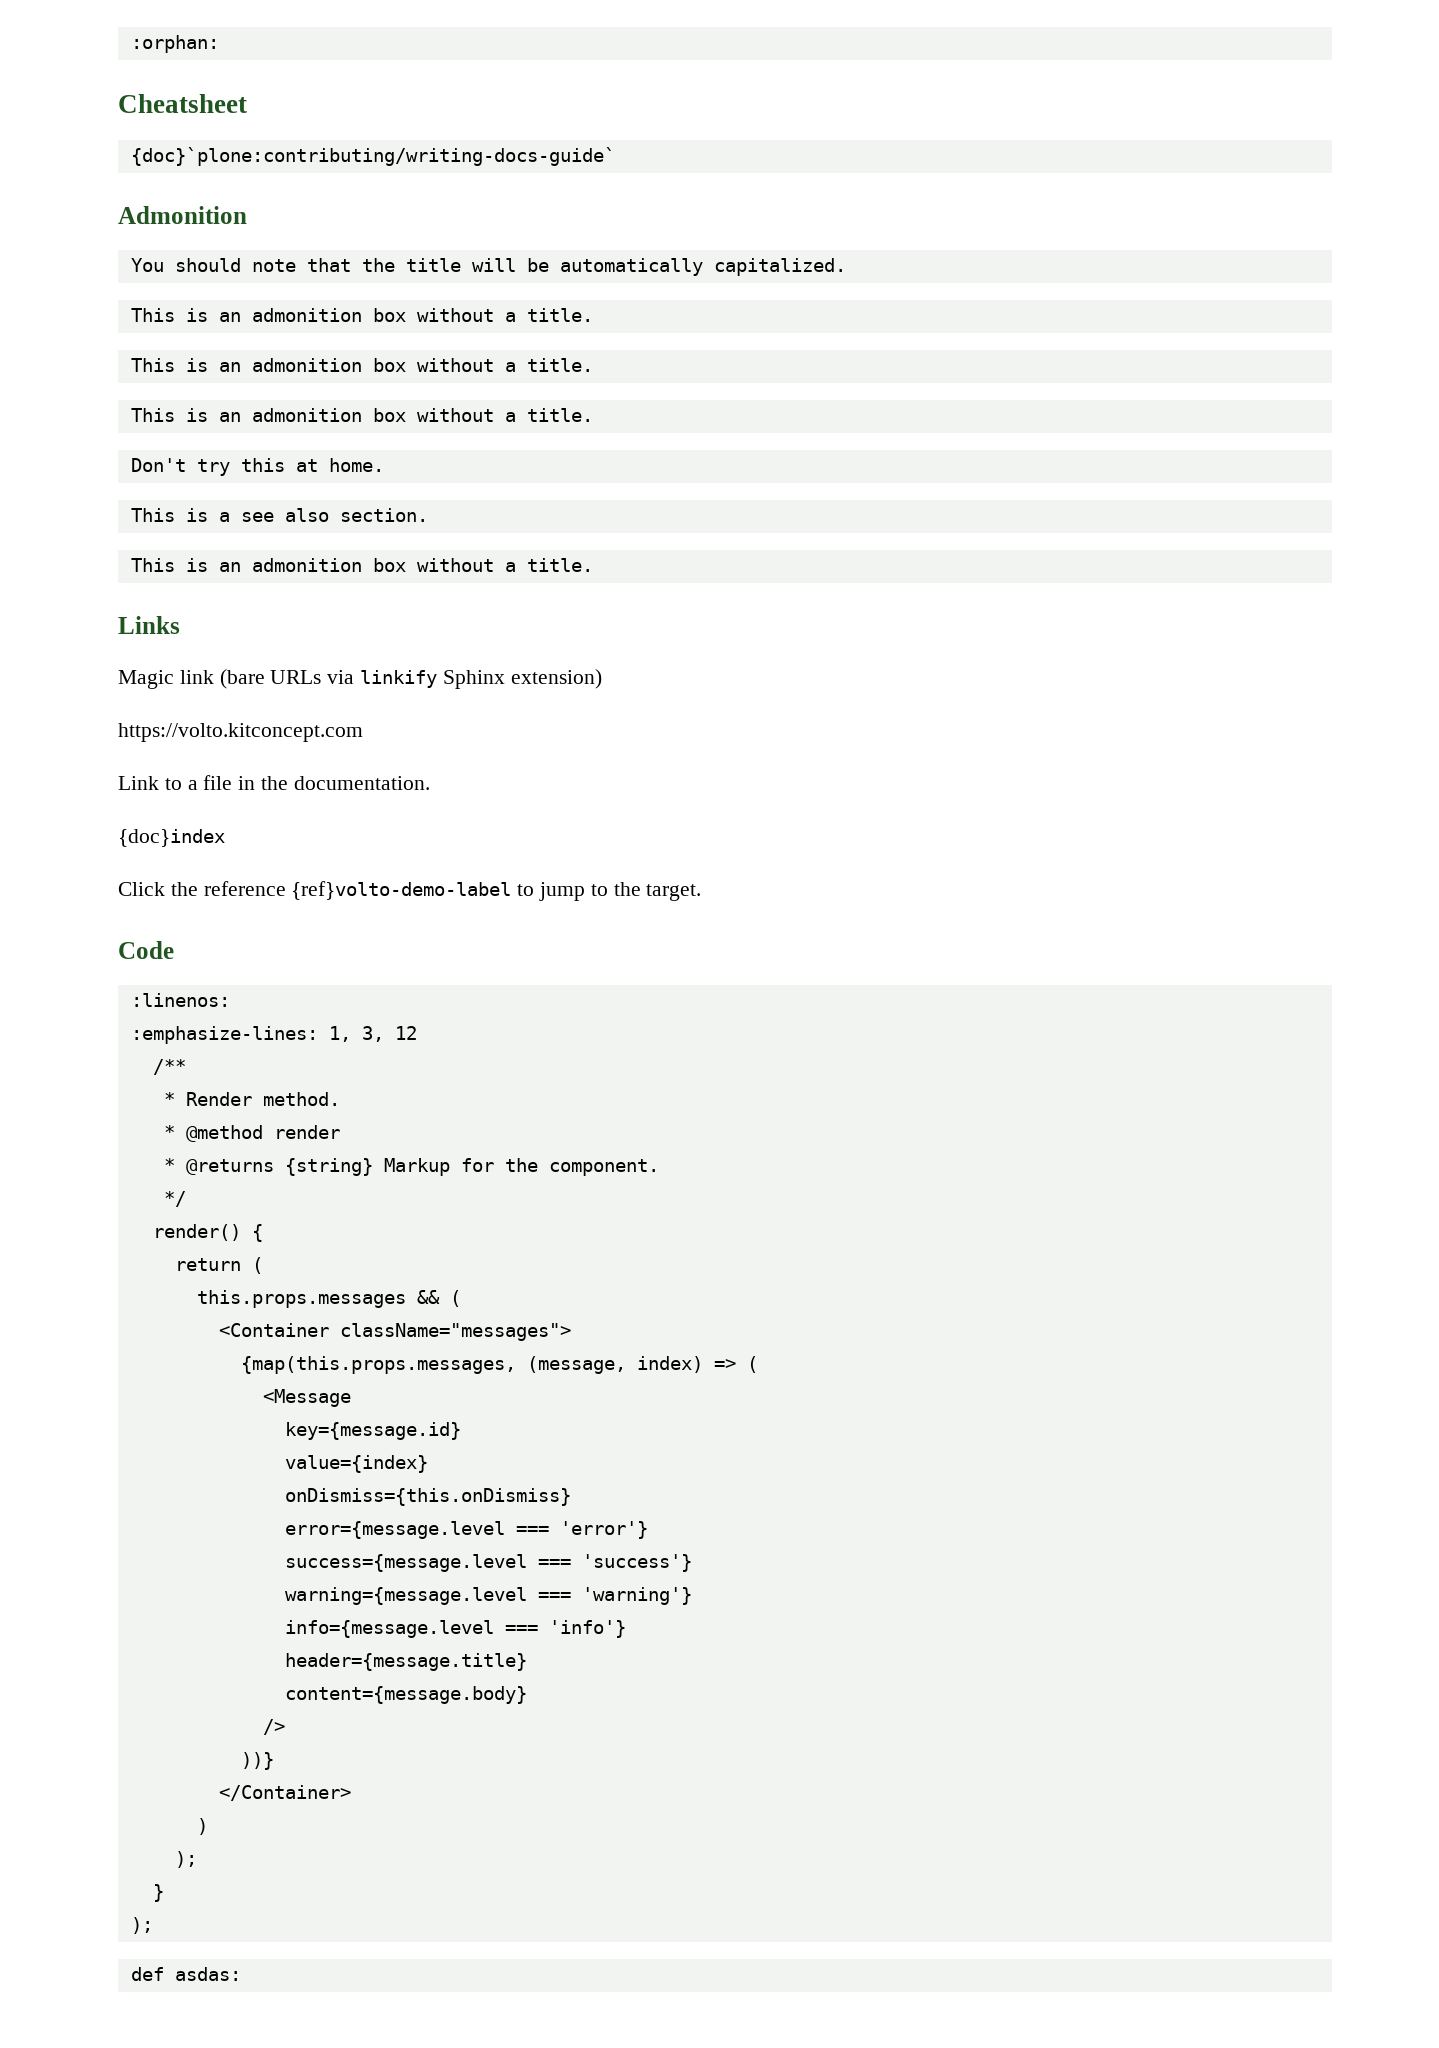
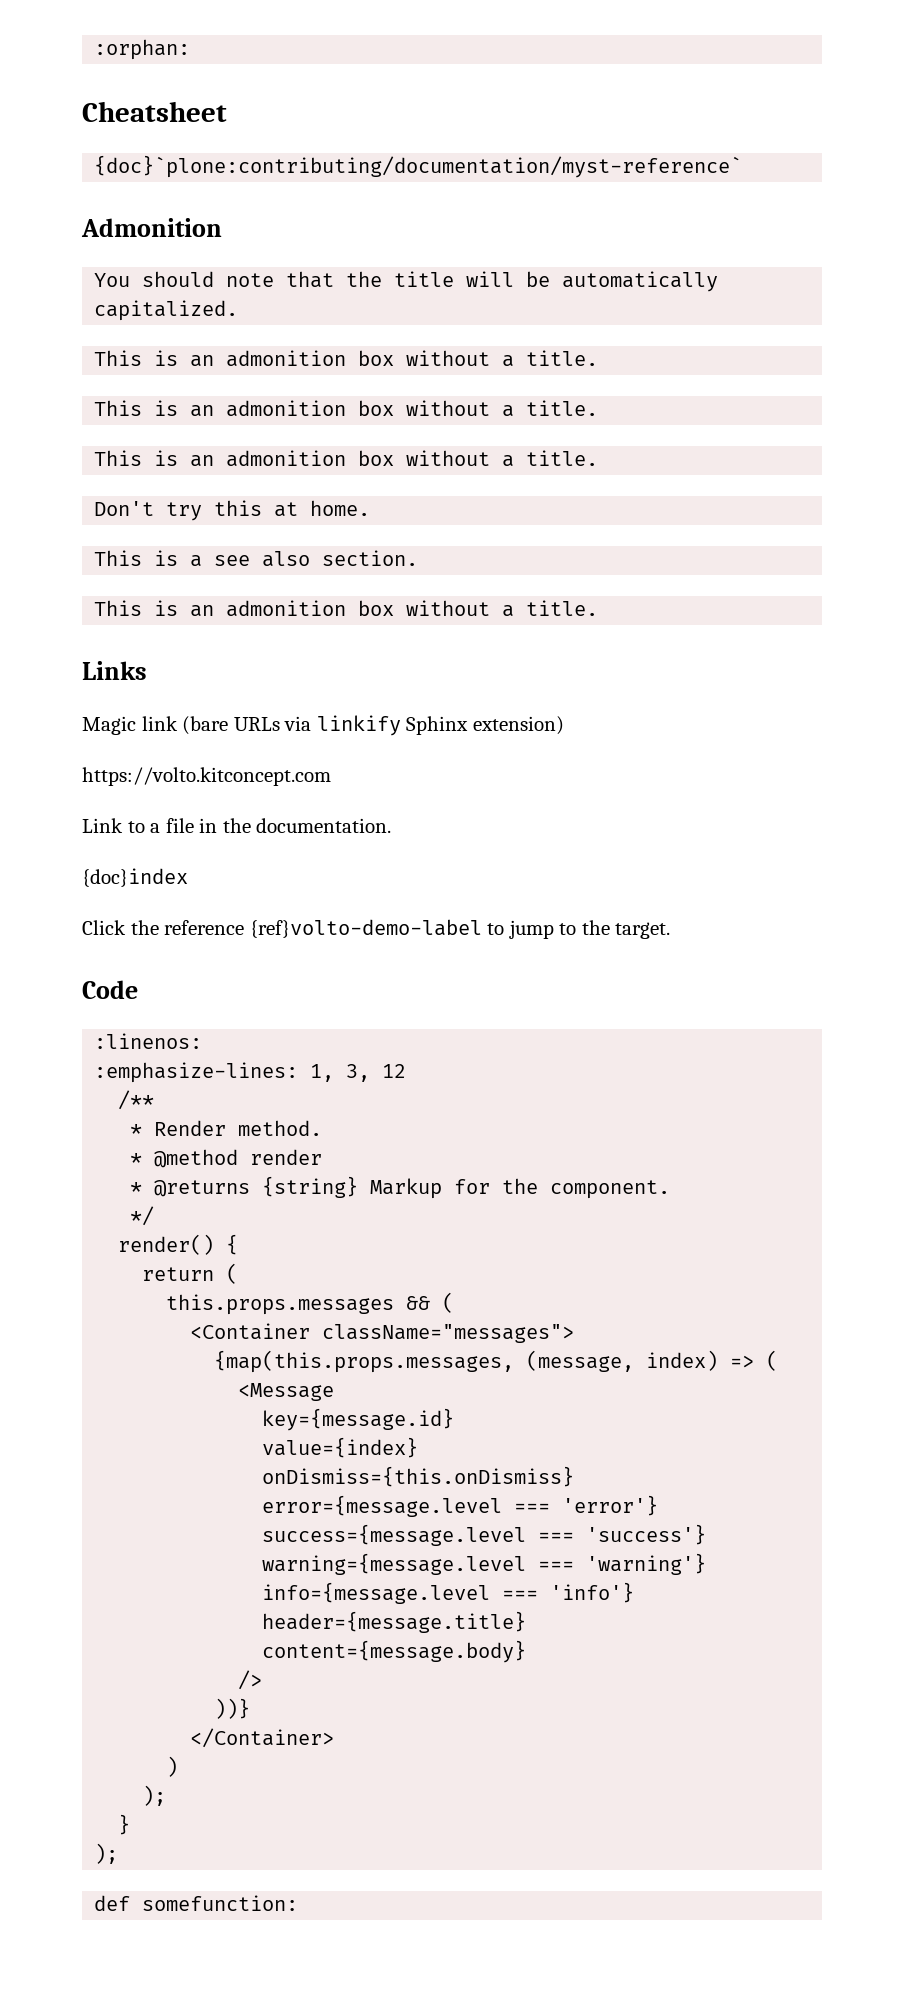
[130,147,615,166] {doc}`plone:contributing/writing-docs-guide` -> [94,155,743,178] {doc}`plone:contributing/documentation/myst-reference`
[174,1967,241,1981] asdas: -> [142,1895,299,1911] somefunction:

